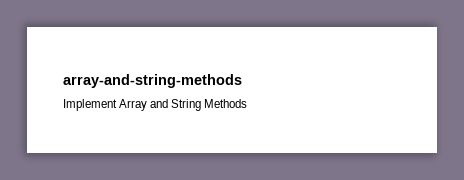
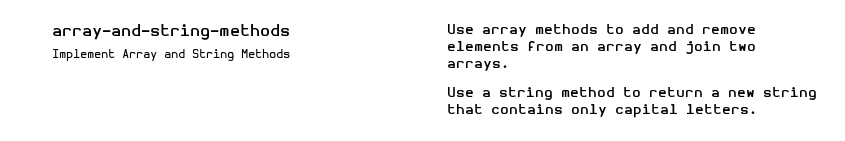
(248, 103) none -> [447,24,756,37] [447,41,756,54] [447,61,509,71] [447,87,817,100] [447,104,757,118] // Use array methods to add and remove elements from an array and join two arrays. // Use a string method to return a new string that contains only capital letters.

